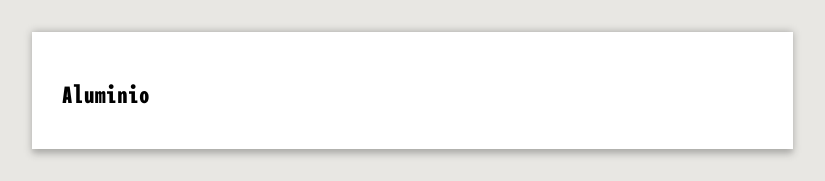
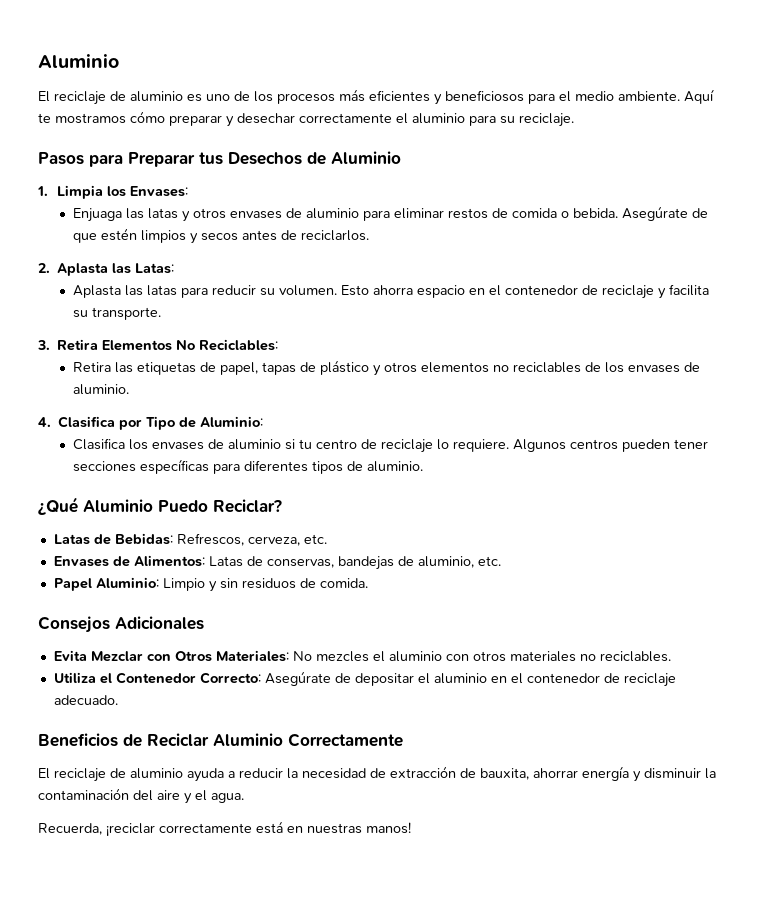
[62,84,150,104] Aluminio -> [38,54,119,68] [38,89,714,105] [38,111,574,127] [38,151,401,167] [37,185,189,199] [73,206,709,222] [73,228,370,244] [38,263,175,276] [73,284,710,299] [73,307,162,320] [37,339,279,351] [73,360,701,376] [73,384,130,395] [38,416,264,430] [73,438,709,453] [73,459,424,474] [38,497,282,515] [53,533,327,546] [53,555,501,570] [53,577,368,592] [38,616,204,633] [53,650,671,662] [53,671,676,687] [53,695,118,705] [38,733,403,747] [38,766,716,782] [38,788,244,804] [38,821,411,836] Aluminio // El reciclaje de aluminio es uno de los procesos más eficientes y beneficiosos para el medio ambiente. Aquí te mostramos cómo preparar y desechar correctamente el aluminio para su reciclaje. // Pasos para Preparar tus Desechos de Aluminio // 1. Limpia los Envases: // Enjuaga las latas y otros envases de aluminio para eliminar restos de comida o bebida. Asegúrate de que estén limpios y secos antes de reciclarlos. // 2. Aplasta las Latas: // Aplasta las latas para reducir su volumen. Esto ahorra espacio en el contenedor de reciclaje y facilita su transporte. // 3. Retira Elementos No Reciclables: // Retira las etiquetas de papel, tapas de plástico y otros elementos no reciclables de los envases de aluminio. // 4. Clasifica por Tipo de Aluminio: // Clasifica los envases de aluminio si tu centro de reciclaje lo requiere. Algunos centros pueden tener secciones específicas para diferentes tipos de aluminio. // ¿Qué Aluminio Puedo Reciclar? // Latas de Bebidas: Refrescos, cerveza, etc. // Envases de Alimentos: Latas de conservas, bandejas de aluminio, etc. // Papel Aluminio: Limpio y sin residuos de comida. // Consejos Adicionales // Evita Mezclar con Otros Materiales: No mezcles el aluminio con otros materiales no reciclables. // Utiliza el Contenedor Correcto: Asegúrate de depositar el aluminio en el contenedor de reciclaje adecuado. // Beneficios de Reciclar Aluminio Correctamente // El reciclaje de aluminio ayuda a reducir la necesidad de extracción de bauxita, ahorrar energía y disminuir la contaminación del aire y el agua. // Recuerda, ¡reciclar correctamente está en nuestras manos!

